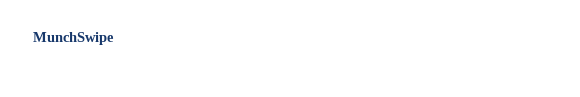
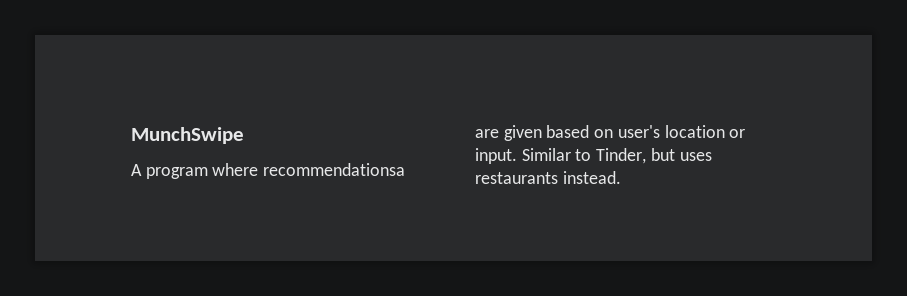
(114, 38) none -> [131,163,406,179] [475,125,746,141] [475,148,712,164] [475,171,621,184] // A program where recommendationsa are given based on user's location or input. Similar to Tinder, but uses restaurants instead.

